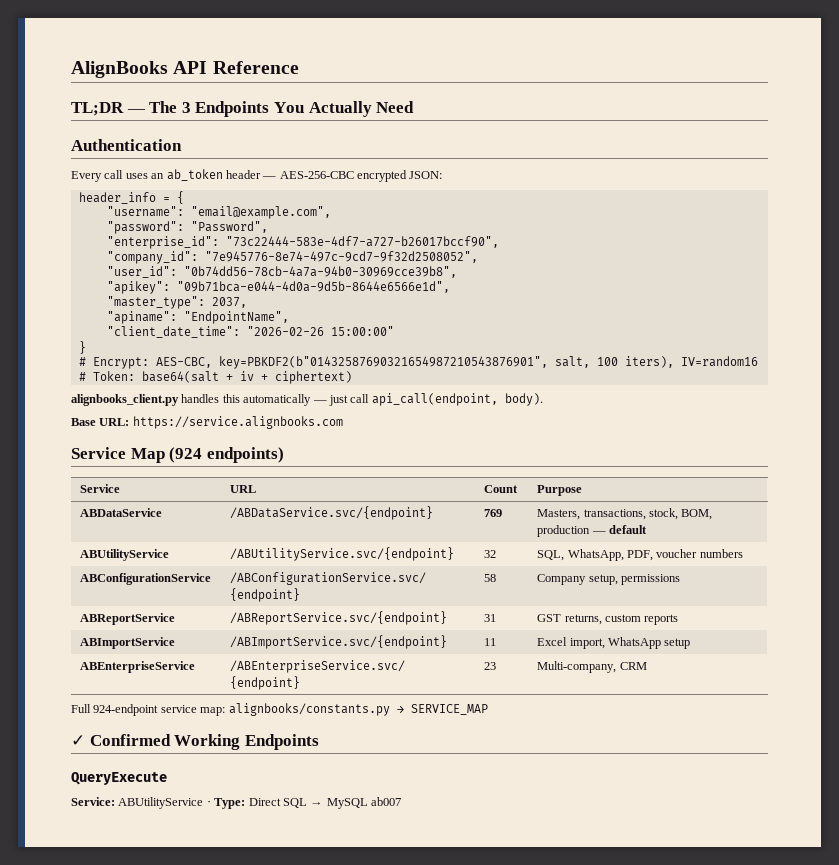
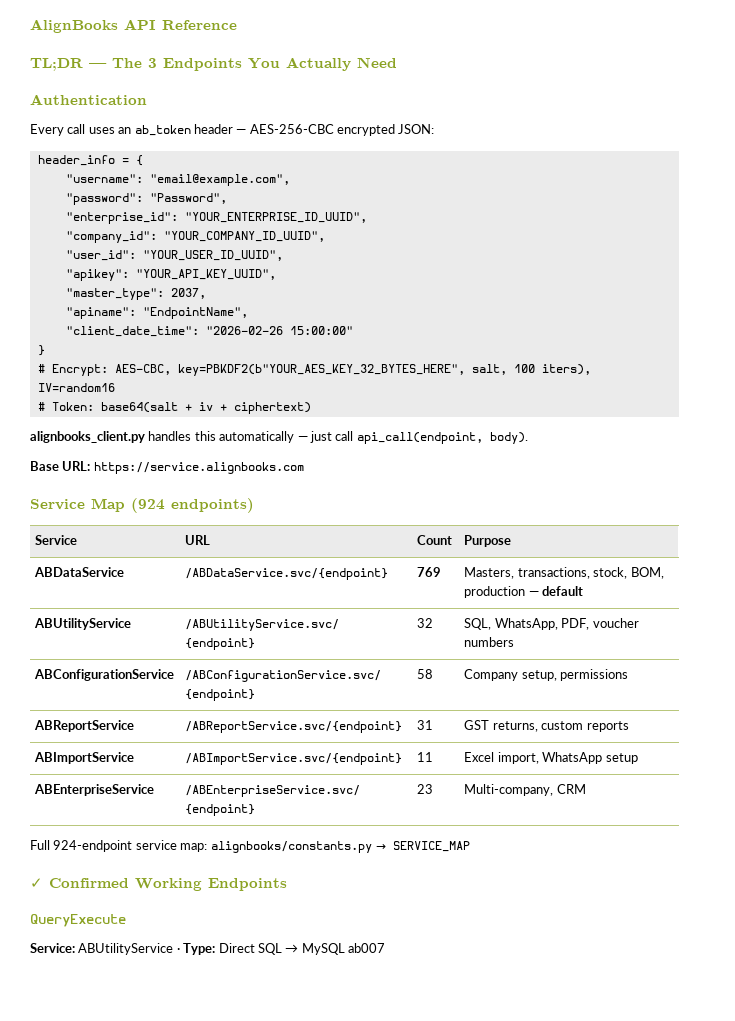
[225,236,499,248] "73c22444-583e-4df7-a727-b26017bccf90", -> [184,212,367,223] "YOUR_ENTERPRISE_ID_UUID",
[204,251,478,263] "7e945776-8e74-497c-9cd7-9f32d2508052", -> [163,231,325,242] "YOUR_COMPANY_ID_UUID",
[183,266,457,278] "0b74dd56-78cb-4a7a-94b0-30969cce39b8", -> [142,250,283,261] "YOUR_USER_ID_UUID",
[176,281,450,293] "09b71bca-e044-4d0a-9d5b-8644e6566e1d", -> [135,269,276,280] "YOUR_API_KEY_UUID",
[218,356,548,369] key=PBKDF2(b"01432587690321654987210543876901", -> [177,364,465,376] key=PBKDF2(b"YOUR_AES_KEY_32_BYTES_HERE",

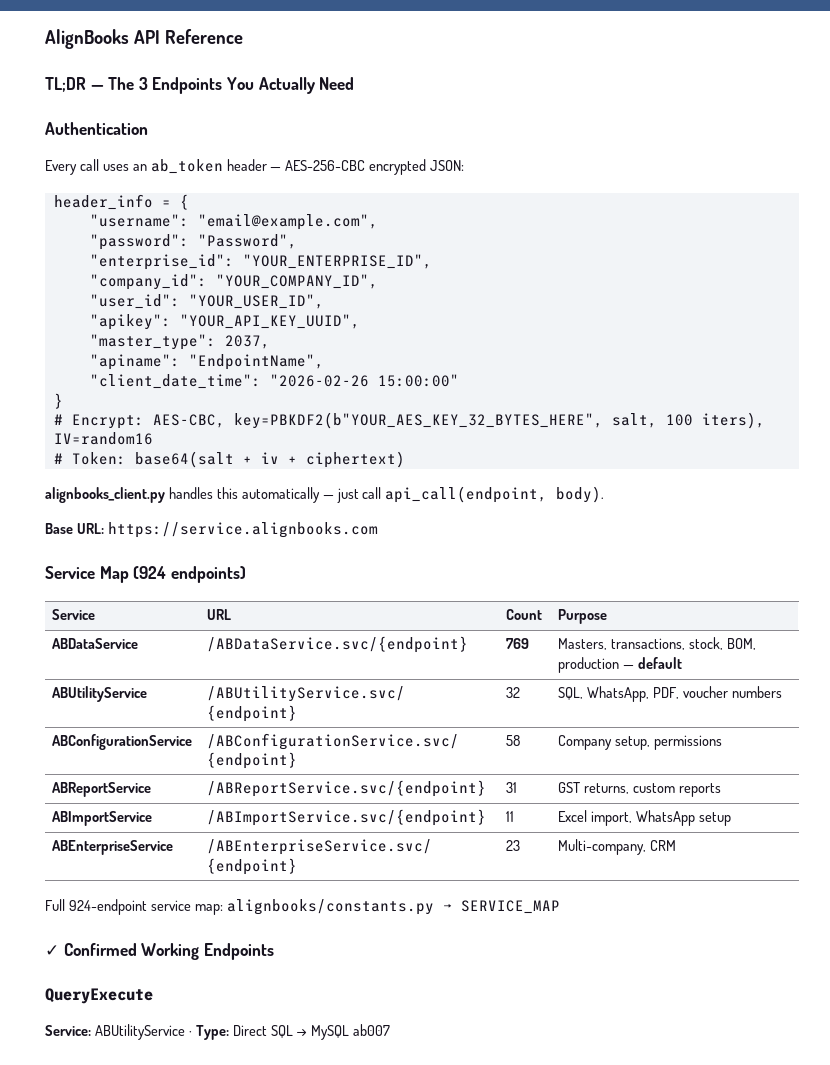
[184,212,367,223] "YOUR_ENTERPRISE_ID_UUID", -> [242,254,432,269] "YOUR_ENTERPRISE_ID",
[163,231,325,242] "YOUR_COMPANY_ID_UUID", -> [215,274,378,289] "YOUR_COMPANY_ID",
[142,250,283,261] "YOUR_USER_ID_UUID", -> [188,294,324,309] "YOUR_USER_ID",

